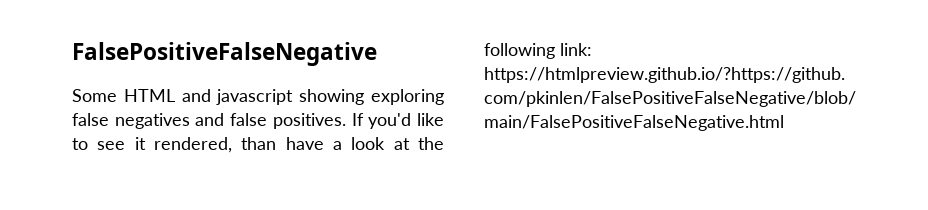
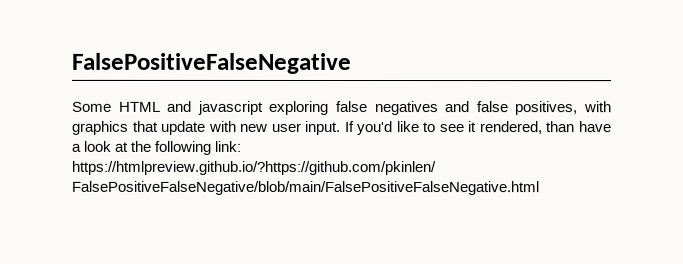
[299,89,365,105] showing -> (264, 107) none
[272,113,346,129] positives. -> [515,101,613,116] [71,120,342,135] positives, with graphics that update with new user input.

